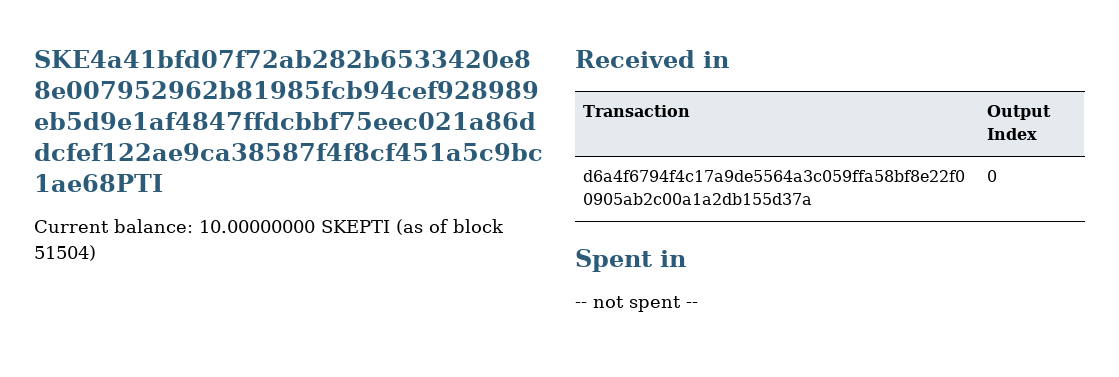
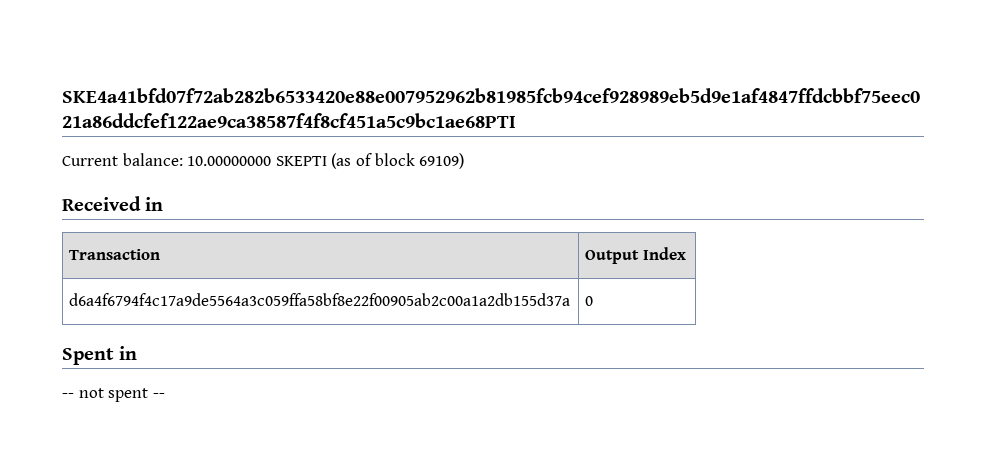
[34,245,96,261] 51504) -> [419,153,465,169] 69109)

